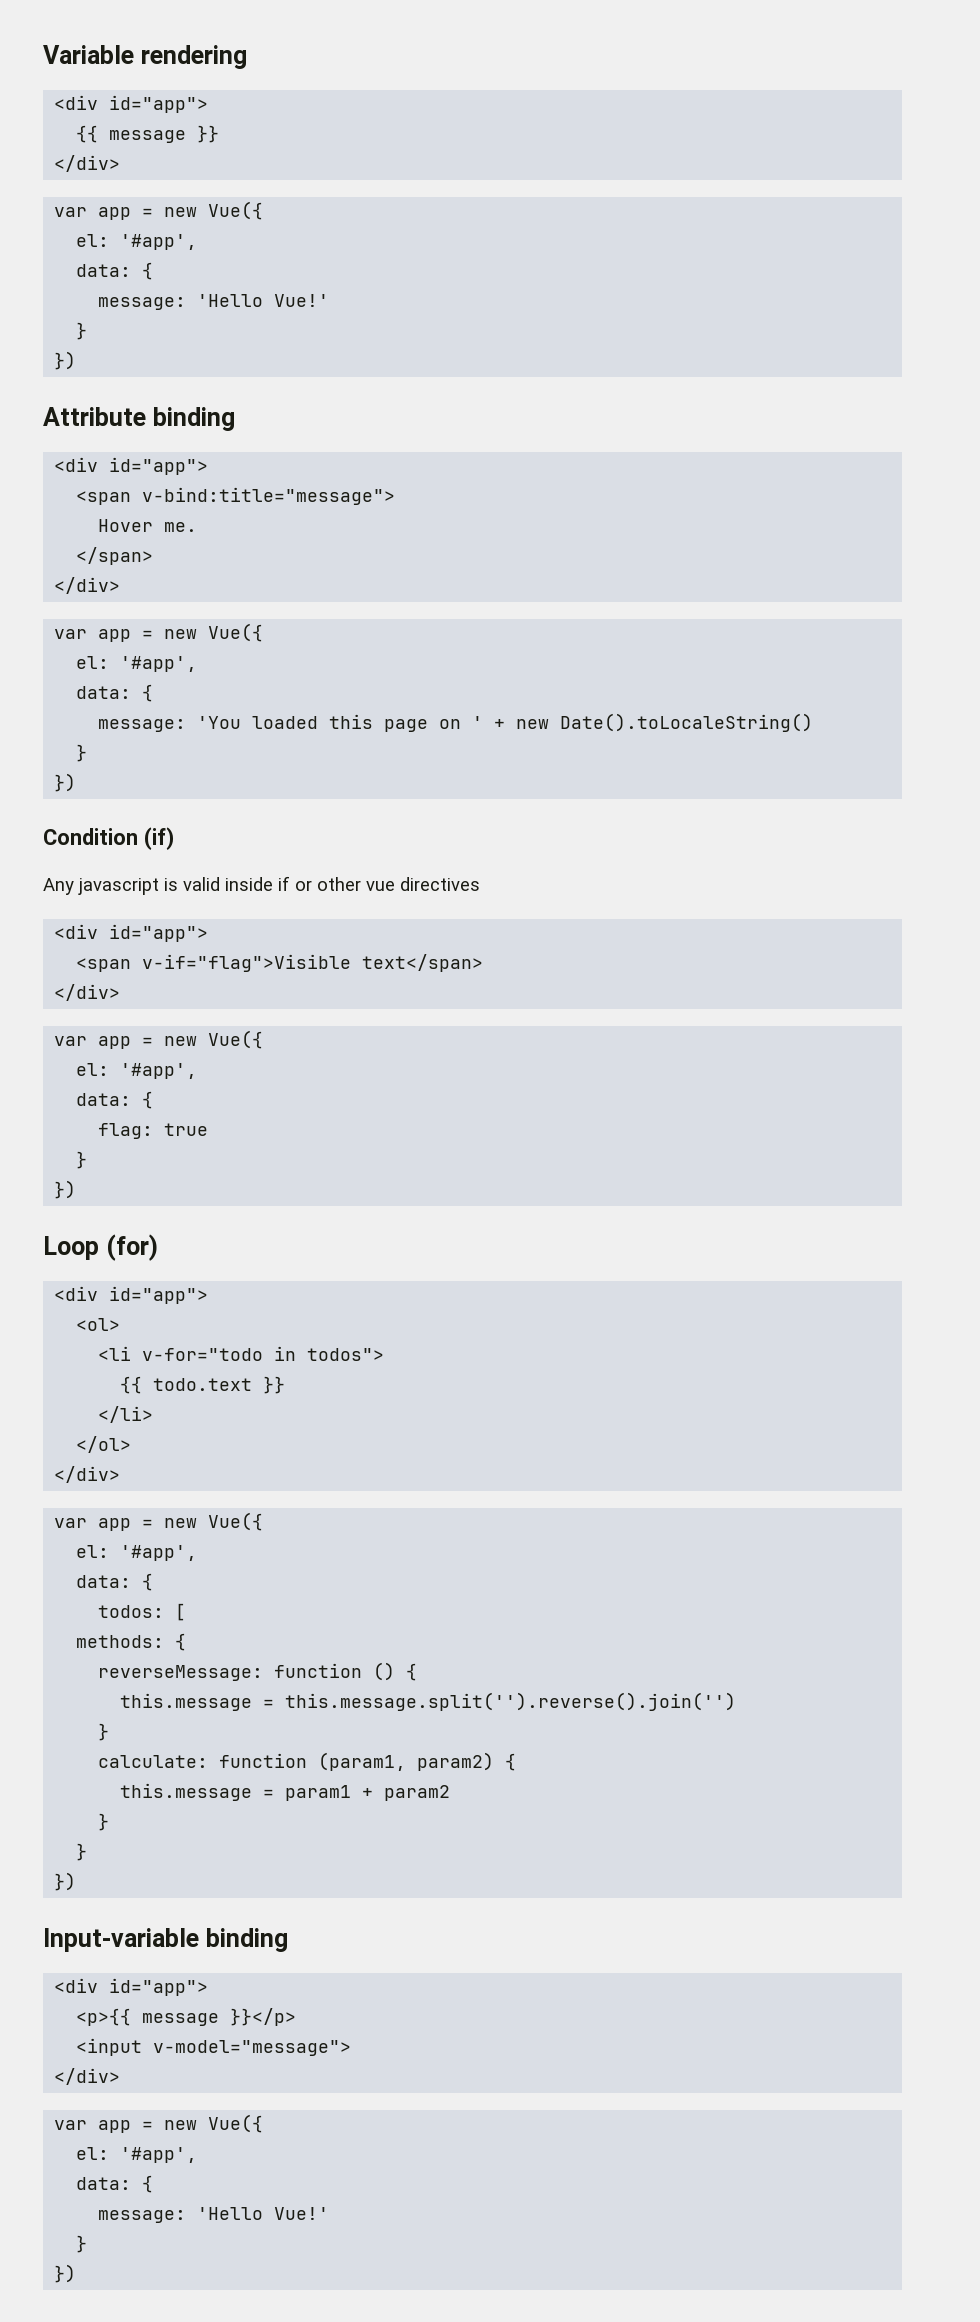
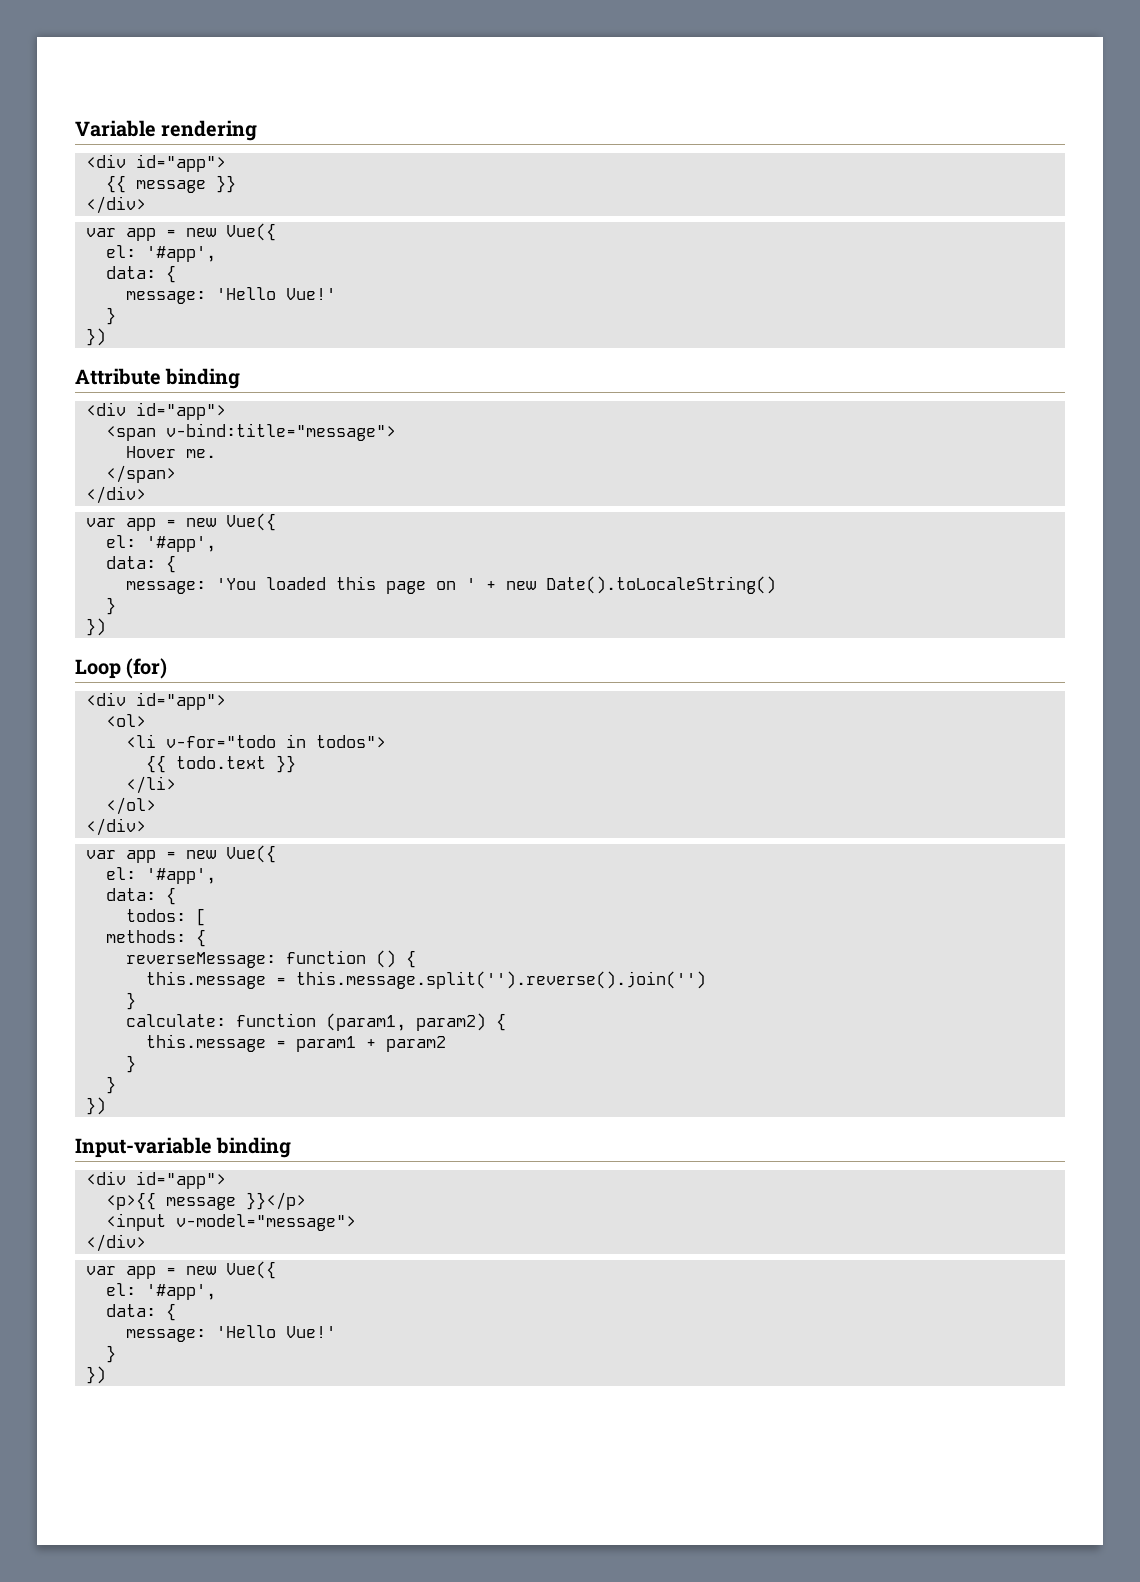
[43,827,174,850] [43,876,480,895] [54,924,209,942] [76,954,484,972] [54,984,121,1001] [54,1030,264,1049] [76,1063,198,1079] [76,1091,154,1109] [98,1123,209,1139] [76,1151,88,1169] [54,1180,77,1199] // Condition (if) // Any javascript is valid inside if or other vue directives // <div id="app"> // <span v-if="flag">Visible text</span> // </div> // var app = new Vue({ // el: '#app', // data: { // flag: true // } // }) -> (106, 627) none

